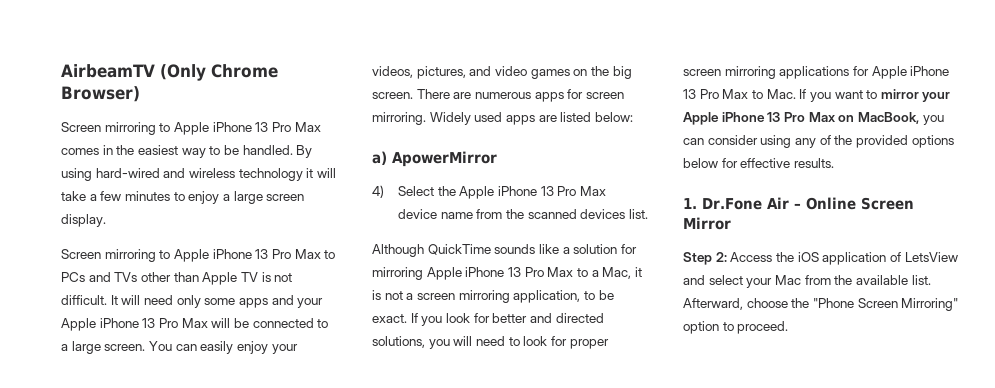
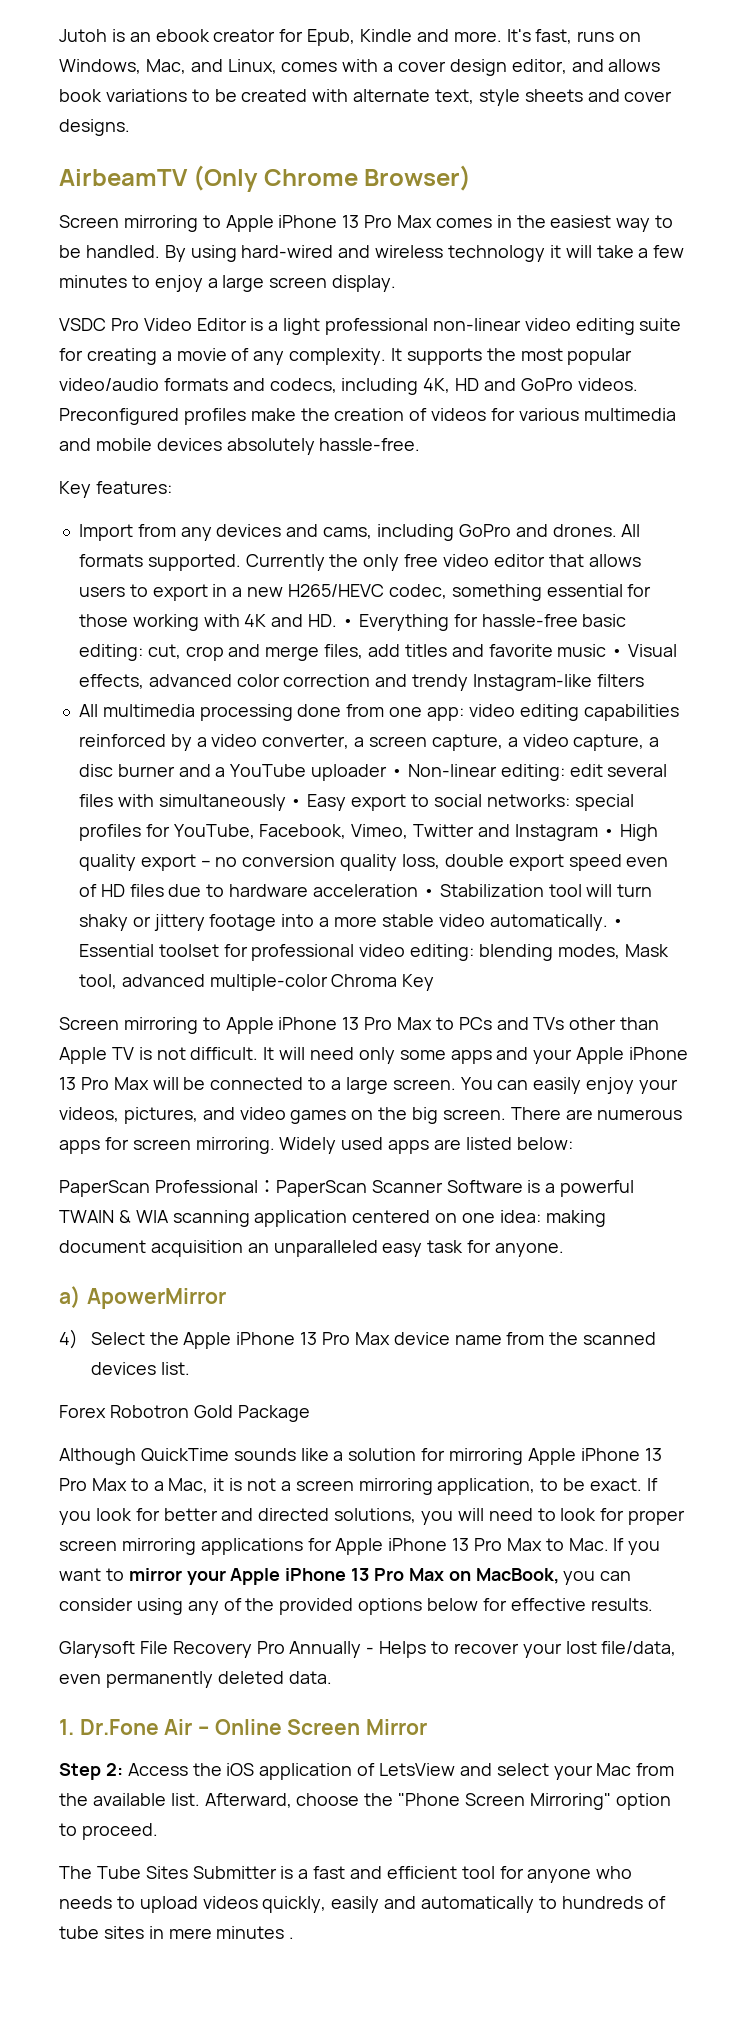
(61, 71) none -> [59,29,642,46] [59,59,661,76] [59,89,673,106] [59,119,130,136] Jutoh is an ebook creator for Epub, Kindle and more. It's fast, runs on Windows, Mac, and Linux, comes with a cover design editor, and allows book variations to be created with alternate text, style sheets and cover designs. //
(106, 220) none -> [59,318,682,335] [59,348,633,365] [59,378,638,395] [59,408,676,425] [59,438,421,455] [59,481,172,498] [78,524,641,541] [78,554,641,571] [78,584,652,601] [78,614,627,631] [78,644,678,661] [78,674,644,691] [78,704,679,721] [78,734,660,751] [78,764,668,781] [78,794,634,811] [78,824,658,841] [78,854,669,871] [78,884,653,897] [78,914,625,931] [78,944,669,961] [78,974,435,991] // VSDC Pro Video Editor is a light professional non-linear video editing suite for creating a movie of any complexity. It supports the most popular video/audio formats and codecs, including 4K, HD and GoPro videos. Preconfigured profiles make the creation of videos for various multimedia and mobile devices absolutely hassle-free. // Key features: // Import from any devices and cams, including GoPro and drones. All formats supported. Сurrently the only free video editor that allows users to export in a new H265/HEVC codec, something essential for those working with 4K and HD. • Everything for hassle-free basic editing: cut, crop and merge files, add titles and favorite music • Visual effects, advanced color correction and trendy Instagram-like filters // All multimedia processing done from one app: video editing capabilities reinforced by a video converter, a screen capture, a video capture, a disc burner and a YouTube uploader • Non-linear editing: edit several files with simultaneously • Easy export to social networks: special profiles for YouTube, Facebook, Vimeo, Twitter and Instagram • High quality export – no conversion quality loss, double export speed even of HD files due to hardware acceleration • Stabilization tool will turn shaky or jittery footage into a more stable video automatically. • Essential toolset for professional video editing: blending modes, Mask tool, advanced multiple-color Chroma Key
(633, 117) none -> [59,1180,635,1197] [59,1210,606,1227] [59,1240,565,1257] // PaperScan Professional：PaperScan Scanner Software is a powerful TWAIN & WIA scanning application centered on one idea: making document acquisition an unparalleled easy task for anyone.
(648, 214) none -> [59,1405,310,1422] // Forex Robotron Gold Package
(834, 163) none -> [59,1641,677,1658] [59,1671,332,1688] // Glarysoft File Recovery Pro Annually - Helps to recover your lost file/data, even permanently deleted data.
(789, 327) none -> [59,1866,633,1883] [59,1896,666,1913] [59,1926,295,1939] // The Tube Sites Submitter is a fast and efficient tool for anyone who needs to upload videos quickly, easily and automatically to hundreds of tube sites in mere minutes .

